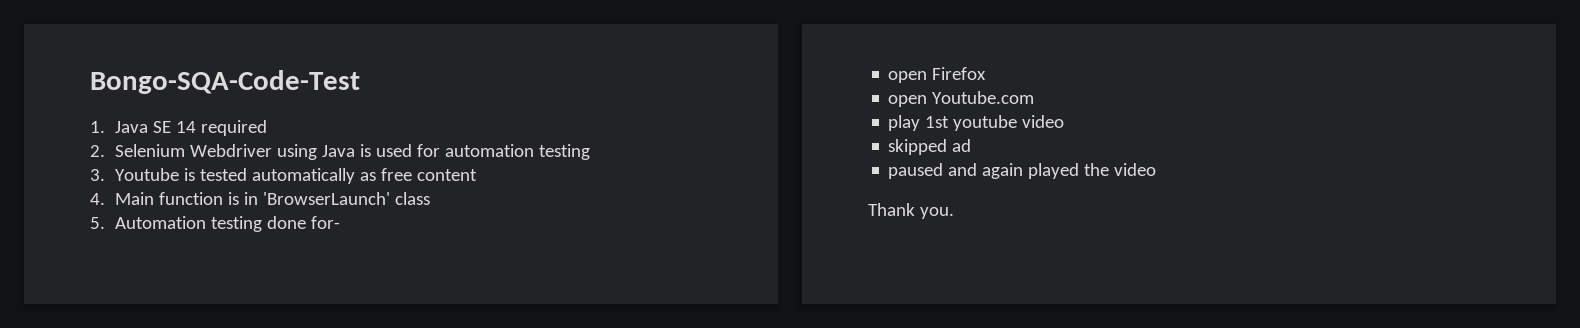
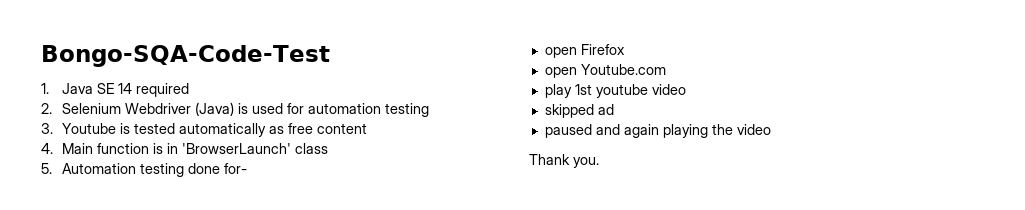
[277,144,356,160] using Java -> [195,102,235,116] (Java)
[1028,163,1080,179] played -> [662,124,708,138] playing

